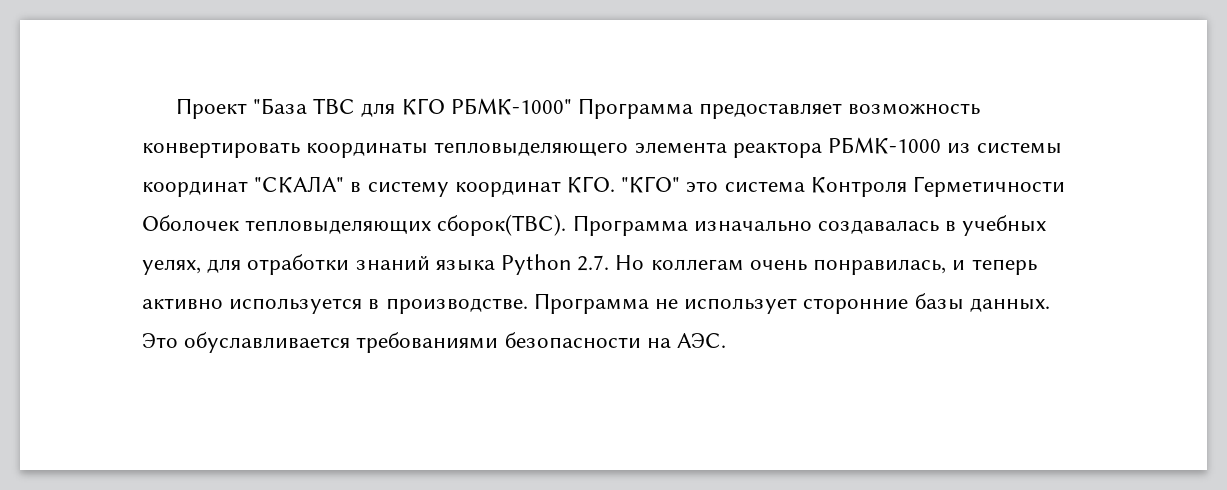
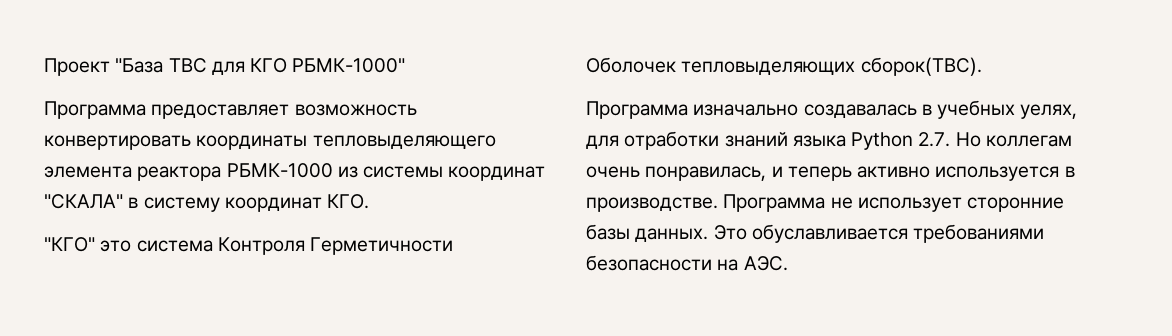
(572, 106) none -> (406, 65) //
(616, 184) none -> (370, 201) //
(567, 225) none -> (982, 66) //

